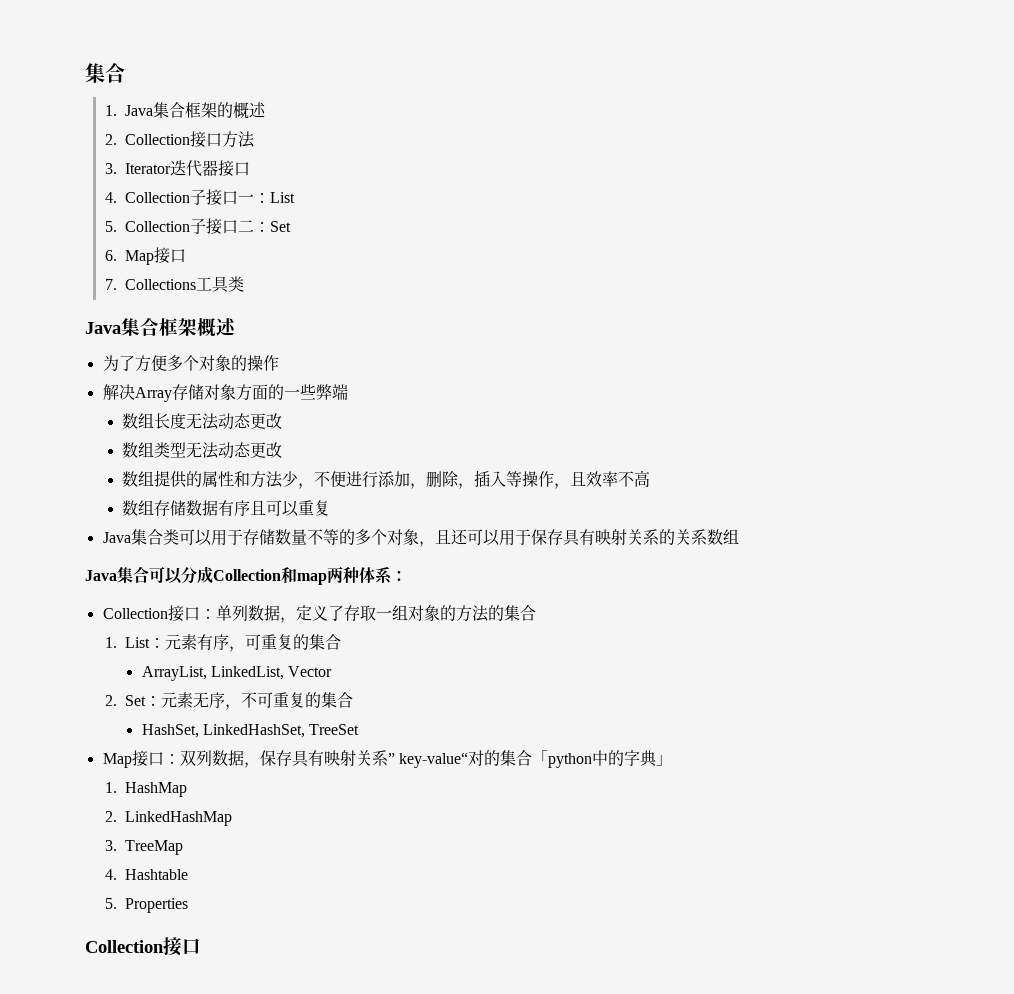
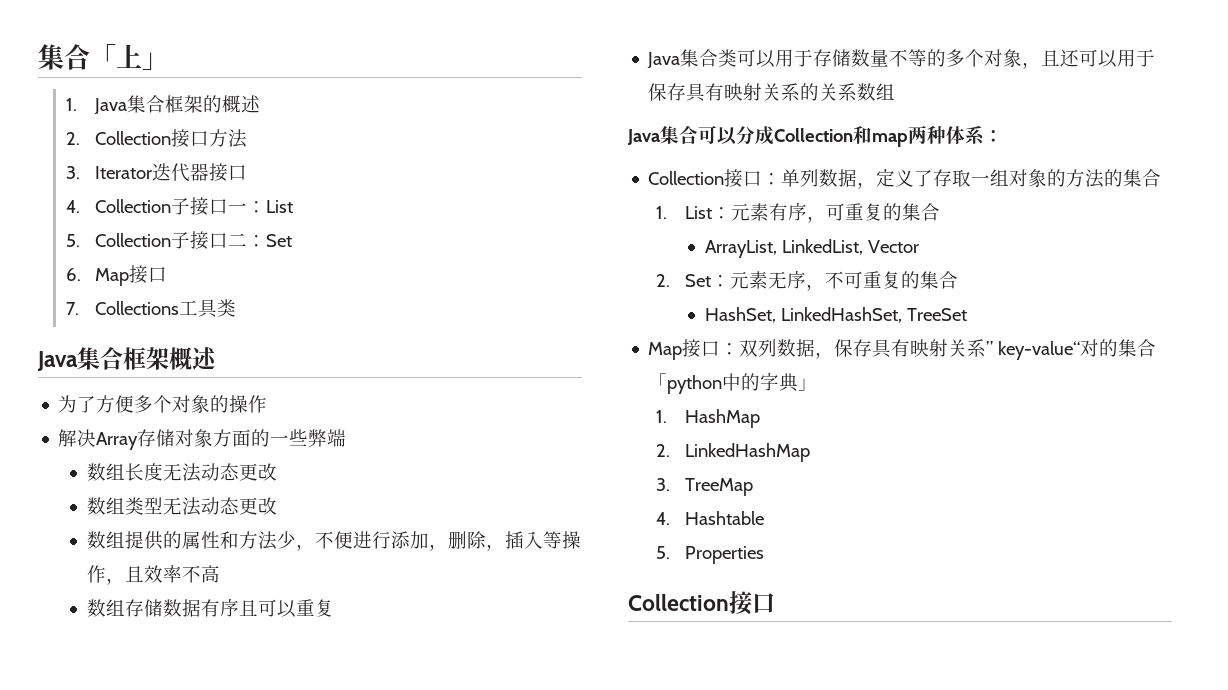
[85,63,125,83] 集合 -> [38,44,168,70] 集合「上」

